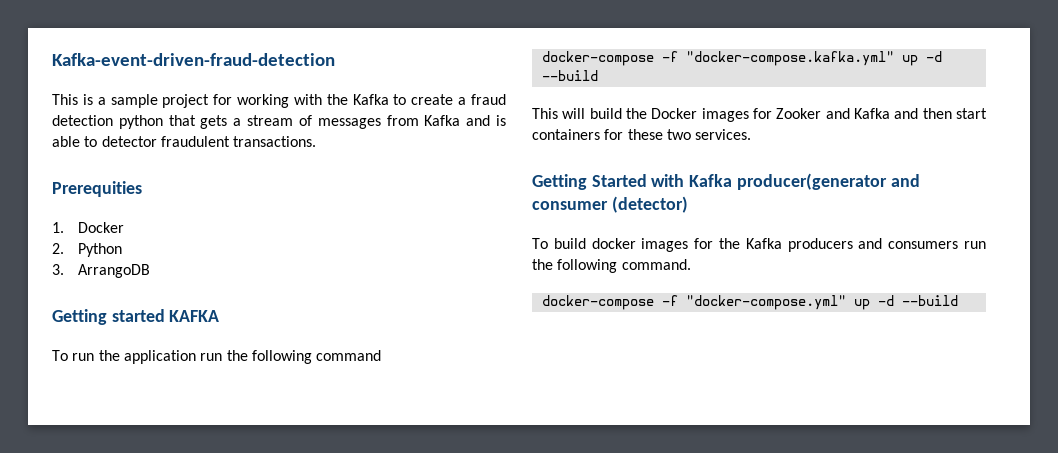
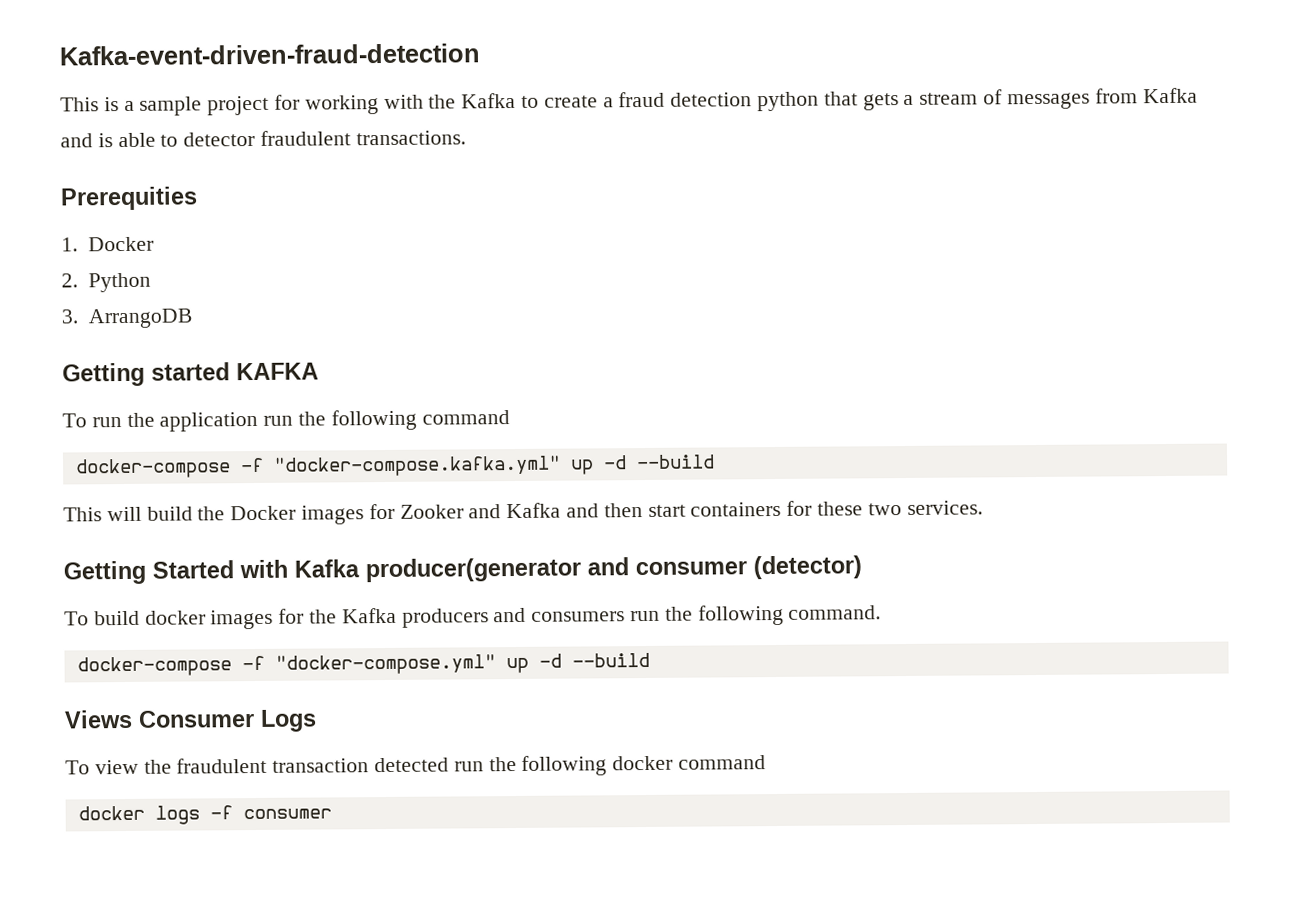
(958, 300) none -> [64,709,317,732] [65,755,767,776] [77,805,332,825] // Views Consumer Logs // To view the fraudulent transaction detected run the following docker command // docker logs -f consumer

